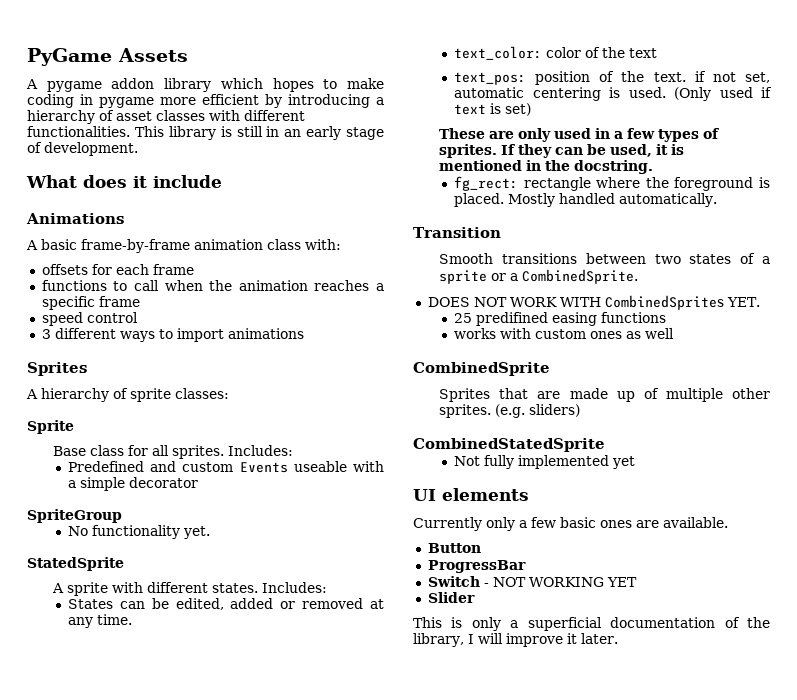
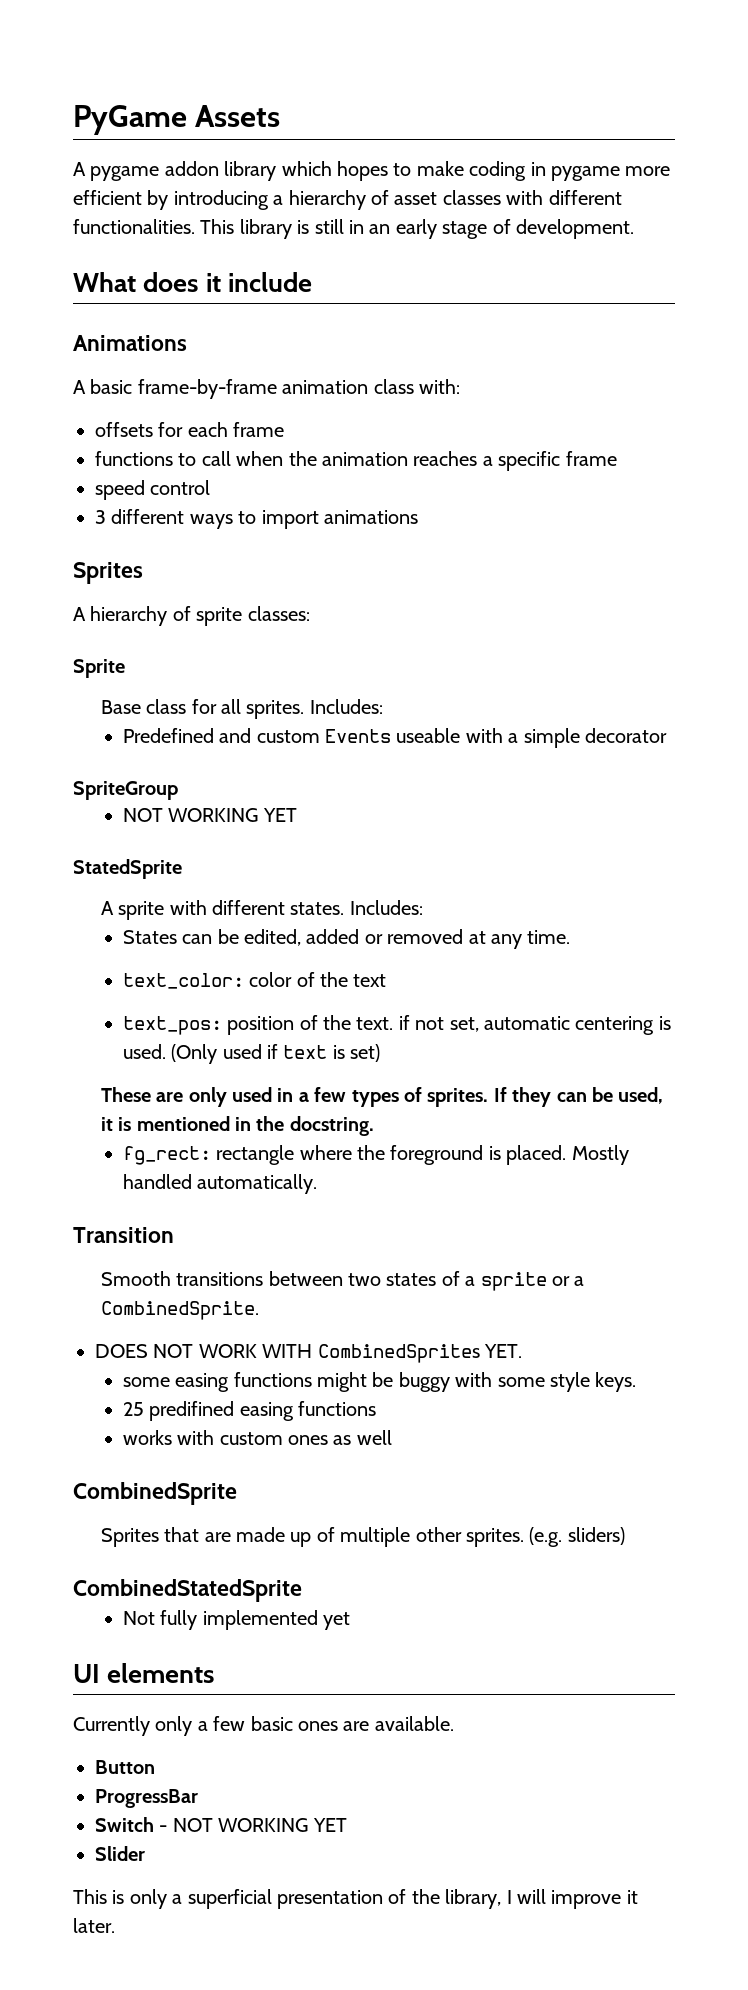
[68,525,211,539] No functionality yet. -> [122,808,297,822] NOT WORKING YET
(760, 302) none -> [122,1372,637,1392] // some easing functions might be buggy with some style keys.
[610,617,716,628] documentation -> [277,1890,383,1909] presentation

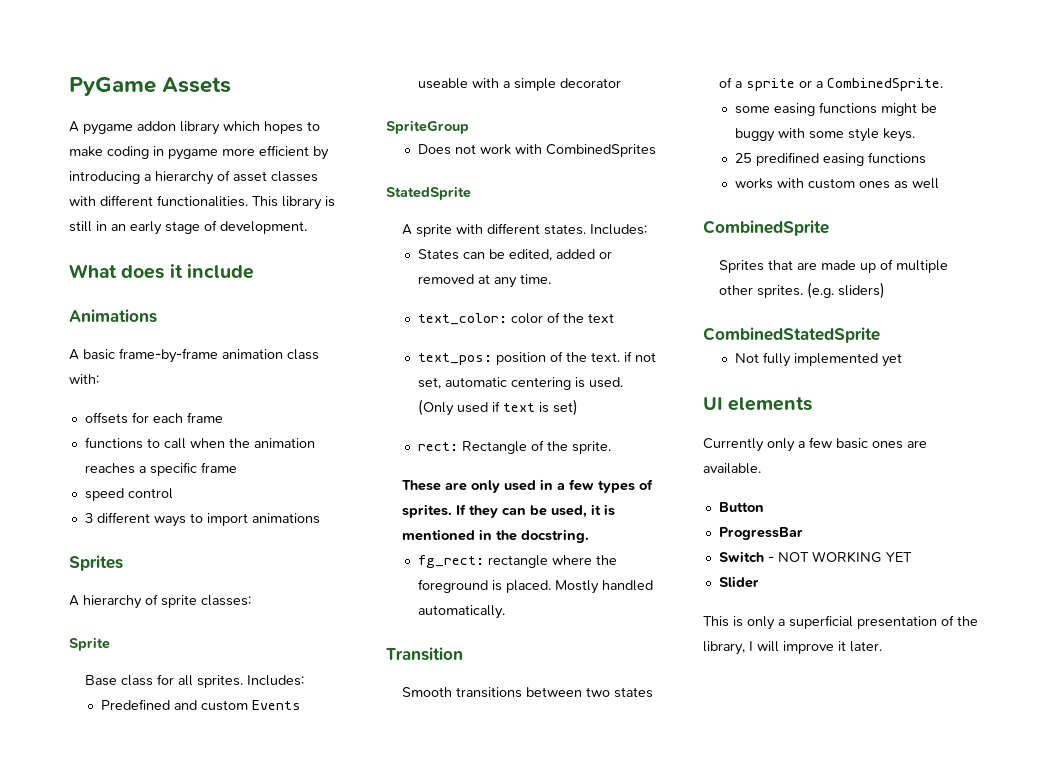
[122,808,297,822] NOT WORKING YET -> [418,144,657,157] Does not work with CombinedSprites
(381, 1053) none -> [418,440,612,454] // rect: Rectangle of the sprite.
[95,1344,522,1363] // DOES NOT WORK WITH CombinedSprites YET. -> (944, 84) none

